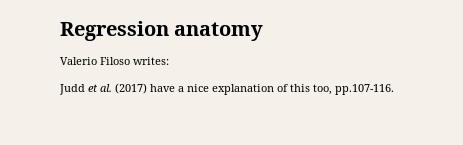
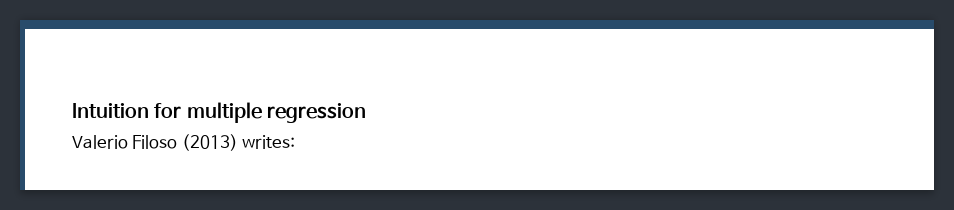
[60,21,264,41] Regression anatomy -> [72,102,367,123] Intuition for multiple regression
(130, 61) none -> [181,134,238,151] (2013)
[59,83,394,95] // Judd et al. (2017) have a nice explanation of this too, pp.107-116. -> (296, 142) none

